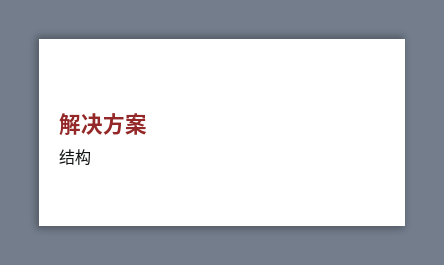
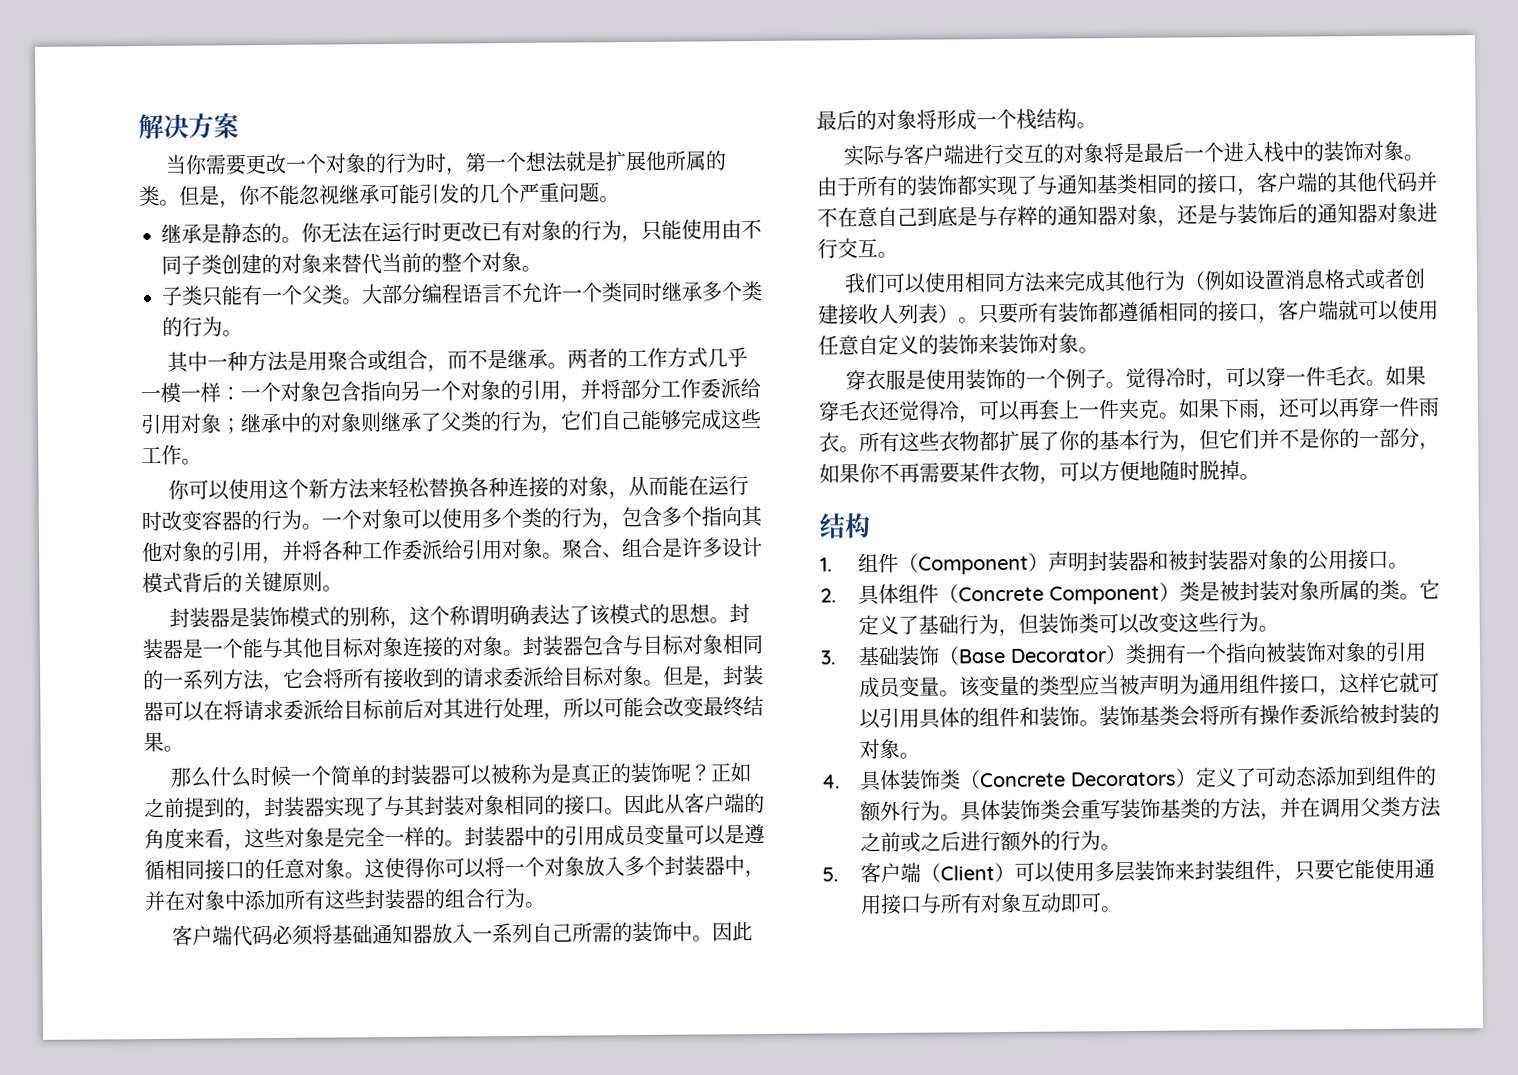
[59,149,91,166] 结构 -> [165,150,727,176] [139,182,620,209] [161,218,762,244] [161,251,542,275] [161,280,763,307] [162,316,243,337] [167,347,749,373] [140,377,761,403] [140,408,762,435] [141,444,202,465] [168,475,750,501] [141,505,763,532] [142,536,763,565] [142,571,343,594] [169,603,751,630] [142,634,763,660] [143,664,764,693] [143,695,764,722] [143,731,184,753] [170,762,753,788] [144,792,765,821] [144,823,765,852] [144,855,765,881] [144,887,546,912] [172,921,754,947] [816,108,1097,131] [843,140,1425,167] [817,171,1438,197] [817,202,1438,228] [817,238,898,259] [844,268,1426,294] [818,299,1439,326] [818,333,1099,356] [845,365,1427,391] [818,396,1440,424] [819,427,1440,453] [819,460,1260,485] [819,512,871,539] [820,549,1409,575] [820,579,1440,606] [857,611,1279,638] [820,641,1427,667] [858,672,1440,699] [858,703,1440,730] [858,738,920,760] [821,765,1437,792] [859,796,1442,823] [859,830,1121,853] [822,858,1435,884] [859,892,1122,916] 当你需要更改一个对象的行为时，第一个想法就是扩展他所属的类。但是，你不能忽视继承可能引发的几个严重问题。 // 继承是静态的。你无法在运行时更改已有对象的行为，只能使用由不同子类创建的对象来替代当前的整个对象。 // 子类只能有一个父类。大部分编程语言不允许一个类同时继承多个类的行为。 // 其中一种方法是用聚合或组合，而不是继承。两者的工作方式几乎一模一样：一个对象包含指向另一个对象的引用，并将部分工作委派给引用对象；继承中的对象则继承了父类的行为，它们自己能够完成这些工作。 // 你可以使用这个新方法来轻松替换各种连接的对象，从而能在运行时改变容器的行为。一个对象可以使用多个类的行为，包含多个指向其他对象的引用，并将各种工作委派给引用对象。聚合、组合是许多设计模式背后的关键原则。 // 封装器是装饰模式的别称，这个称谓明确表达了该模式的思想。封装器是一个能与其他目标对象连接的对象。封装器包含与目标对象相同的一系列方法，它会将所有接收到的请求委派给目标对象。但是，封装器可以在将请求委派给目标前后对其进行处理，所以可能会改变最终结果。 // 那么什么时候一个简单的封装器可以被称为是真正的装饰呢？正如之前提到的，封装器实现了与其封装对象相同的接口。因此从客户端的角度来看，这些对象是完全一样的。封装器中的引用成员变量可以是遵循相同接口的任意对象。这使得你可以将一个对象放入多个封装器中，并在对象中添加所有这些封装器的组合行为。 // 客户端代码必须将基础通知器放入一系列自己所需的装饰中。因此最后的对象将形成一个栈结构。 // 实际与客户端进行交互的对象将是最后一个进入栈中的装饰对象。由于所有的装饰都实现了与通知基类相同的接口，客户端的其他代码并不在意自己到底是与存粹的通知器对象，还是与装饰后的通知器对象进行交互。 // 我们可以使用相同方法来完成其他行为（例如设置消息格式或者创建接收人列表）。只要所有装饰都遵循相同的接口，客户端就可以使用任意自定义的装饰来装饰对象。 // 穿衣服是使用装饰的一个例子。觉得冷时，可以穿一件毛衣。如果穿毛衣还觉得冷，可以再套上一件夹克。如果下雨，还可以再穿一件雨衣。所有这些衣物都扩展了你的基本行为，但它们并不是你的一部分，如果你不再需要某件衣物，可以方便地随时脱掉。 // 结构 // 1.组件（Component）声明封装器和被封装器对象的公用接口。 // 2.具体组件（Concrete Component）类是被封装对象所属的类。它定义了基础行为，但装饰类可以改变这些行为。 // 3.基础装饰（Base Decorator）类拥有一个指向被装饰对象的引用成员变量。该变量的类型应当被声明为通用组件接口，这样它就可以引用具体的组件和装饰。装饰基类会将所有操作委派给被封装的对象。 // 4.具体装饰类（Concrete Decorators）定义了可动态添加到组件的额外行为。具体装饰类会重写装饰基类的方法，并在调用父类方法之前或之后进行额外的行为。 // 5.客户端（Client）可以使用多层装饰来封装组件，只要它能使用通用接口与所有对象互动即可。

